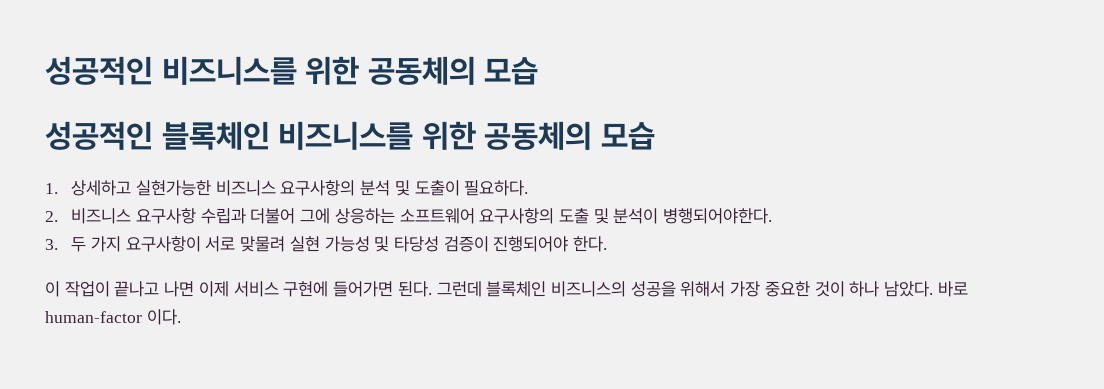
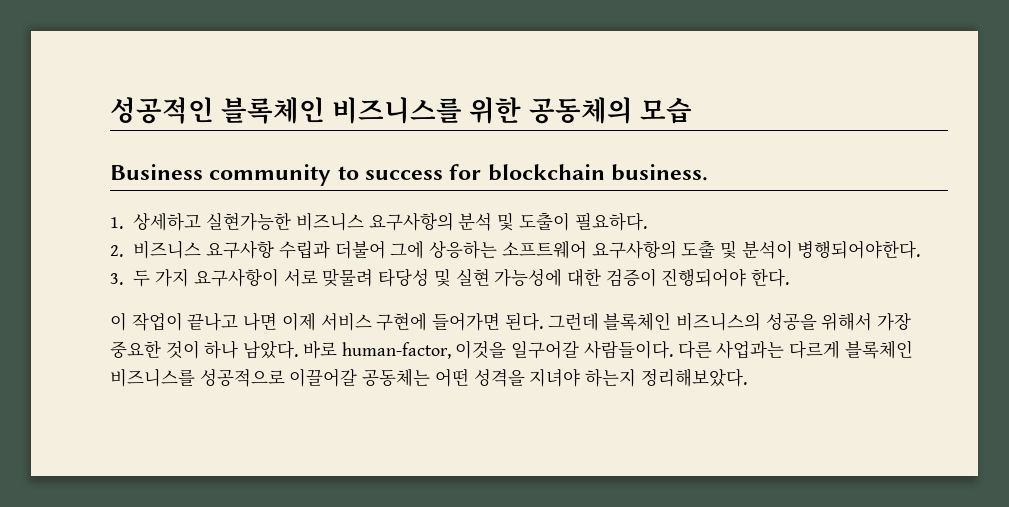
[45,56,539,85] [45,121,153,150] 성공적인 비즈니스를 위한 공동체의 모습 // 성공적인 -> [110,97,214,124] 성공적인
(655, 136) none -> [110,164,709,186] // Business community to success for blockchain business.
[289,236,440,252] 실현 가능성 및 타당성 -> [378,268,601,287] 타당성 및 실현 가능성에 대한
[45,309,181,325] human-factor 이다. -> [341,340,913,359] [110,368,747,387] human-factor, 이것을 일구어갈 사람들이다. 다른 사업과는 다르게 블록체인 비즈니스를 성공적으로 이끌어갈 공동체는 어떤 성격을 지녀야 하는지 정리해보았다.

